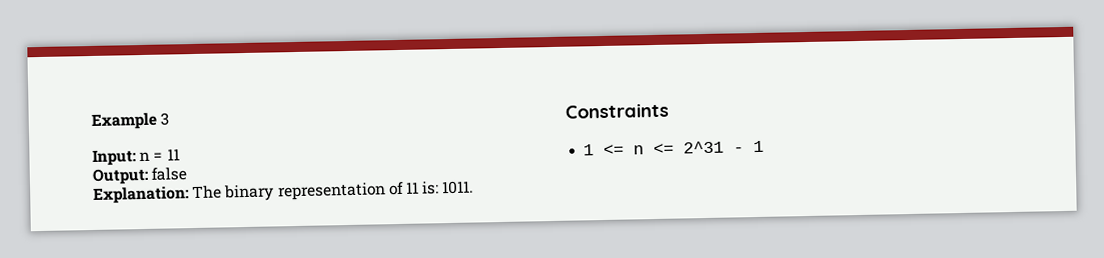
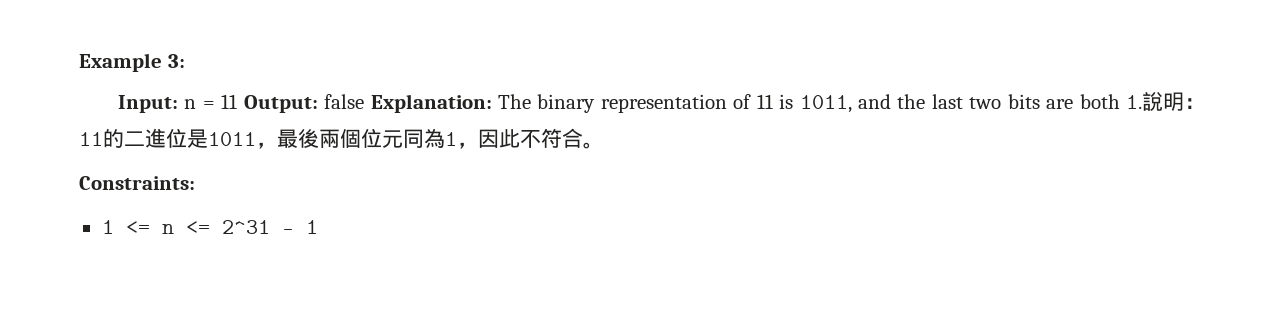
[160,112,170,126] 3 -> [167,54,185,68] 3:
(180, 154) // -> (238, 101) none
(188, 174) // -> (365, 101) none
[422,180,475,195] [565,102,669,119] is: 1011. // Constraints -> [779,92,1205,113] [79,128,604,149] [79,176,195,190] is 1011, and the last two bits are both 1.說明：11的二進位是1011，最後兩個位元同為1，因此不符合。 // Constraints:

